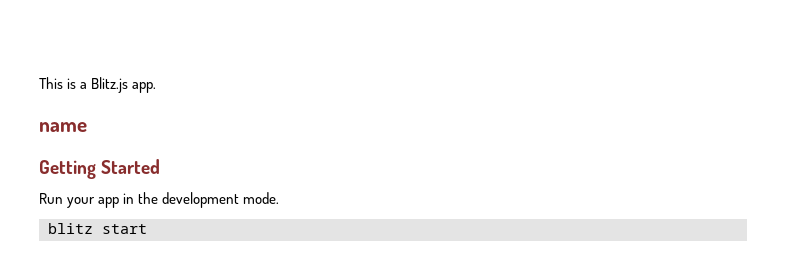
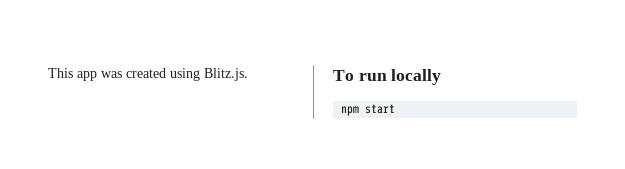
[67,77,157,93] [39,122,87,132] [39,159,161,179] [39,192,280,208] [48,223,93,234] is a Blitz.js app. // name // Getting Started // Run your app in the development mode. // blitz -> [77,68,248,81] [333,69,442,85] [341,106,360,116] app was created using Blitz.js. // To run locally // npm

